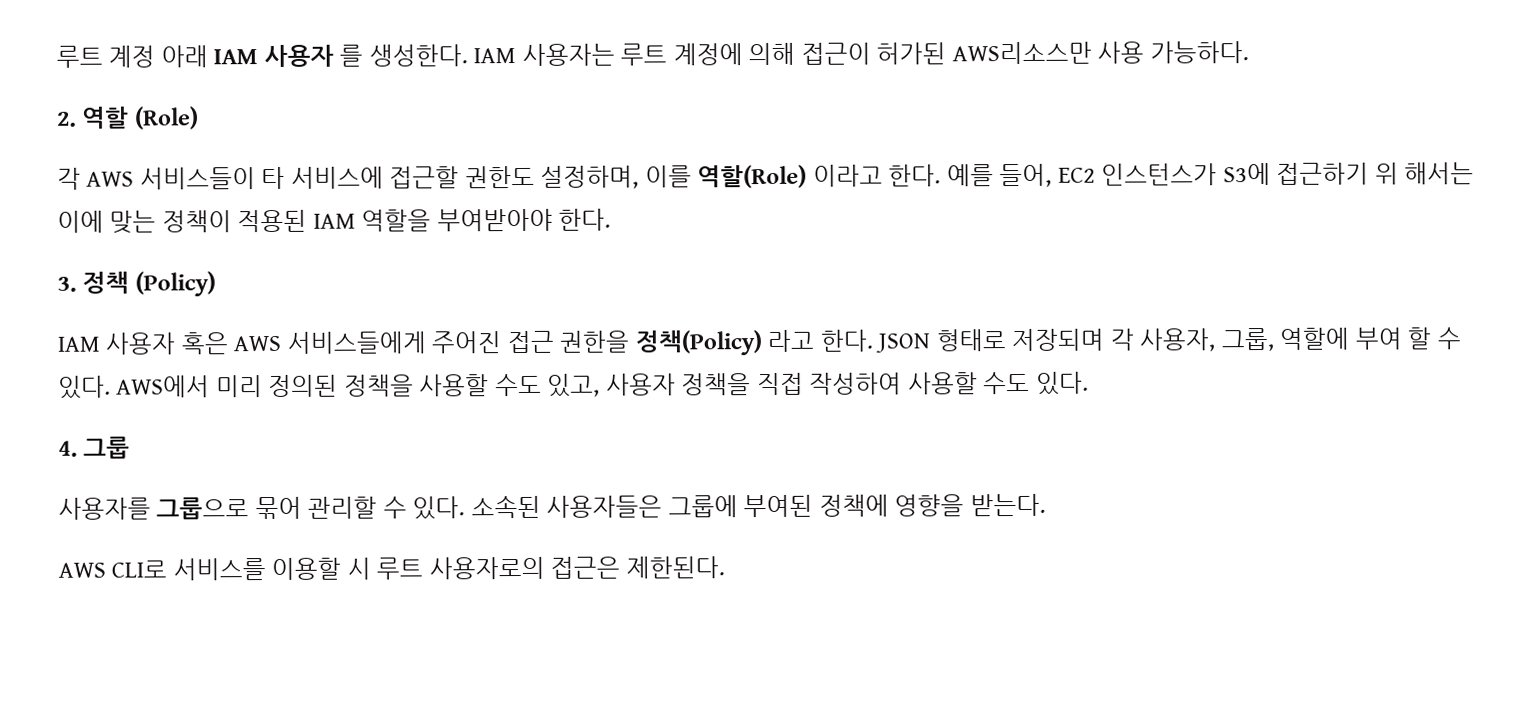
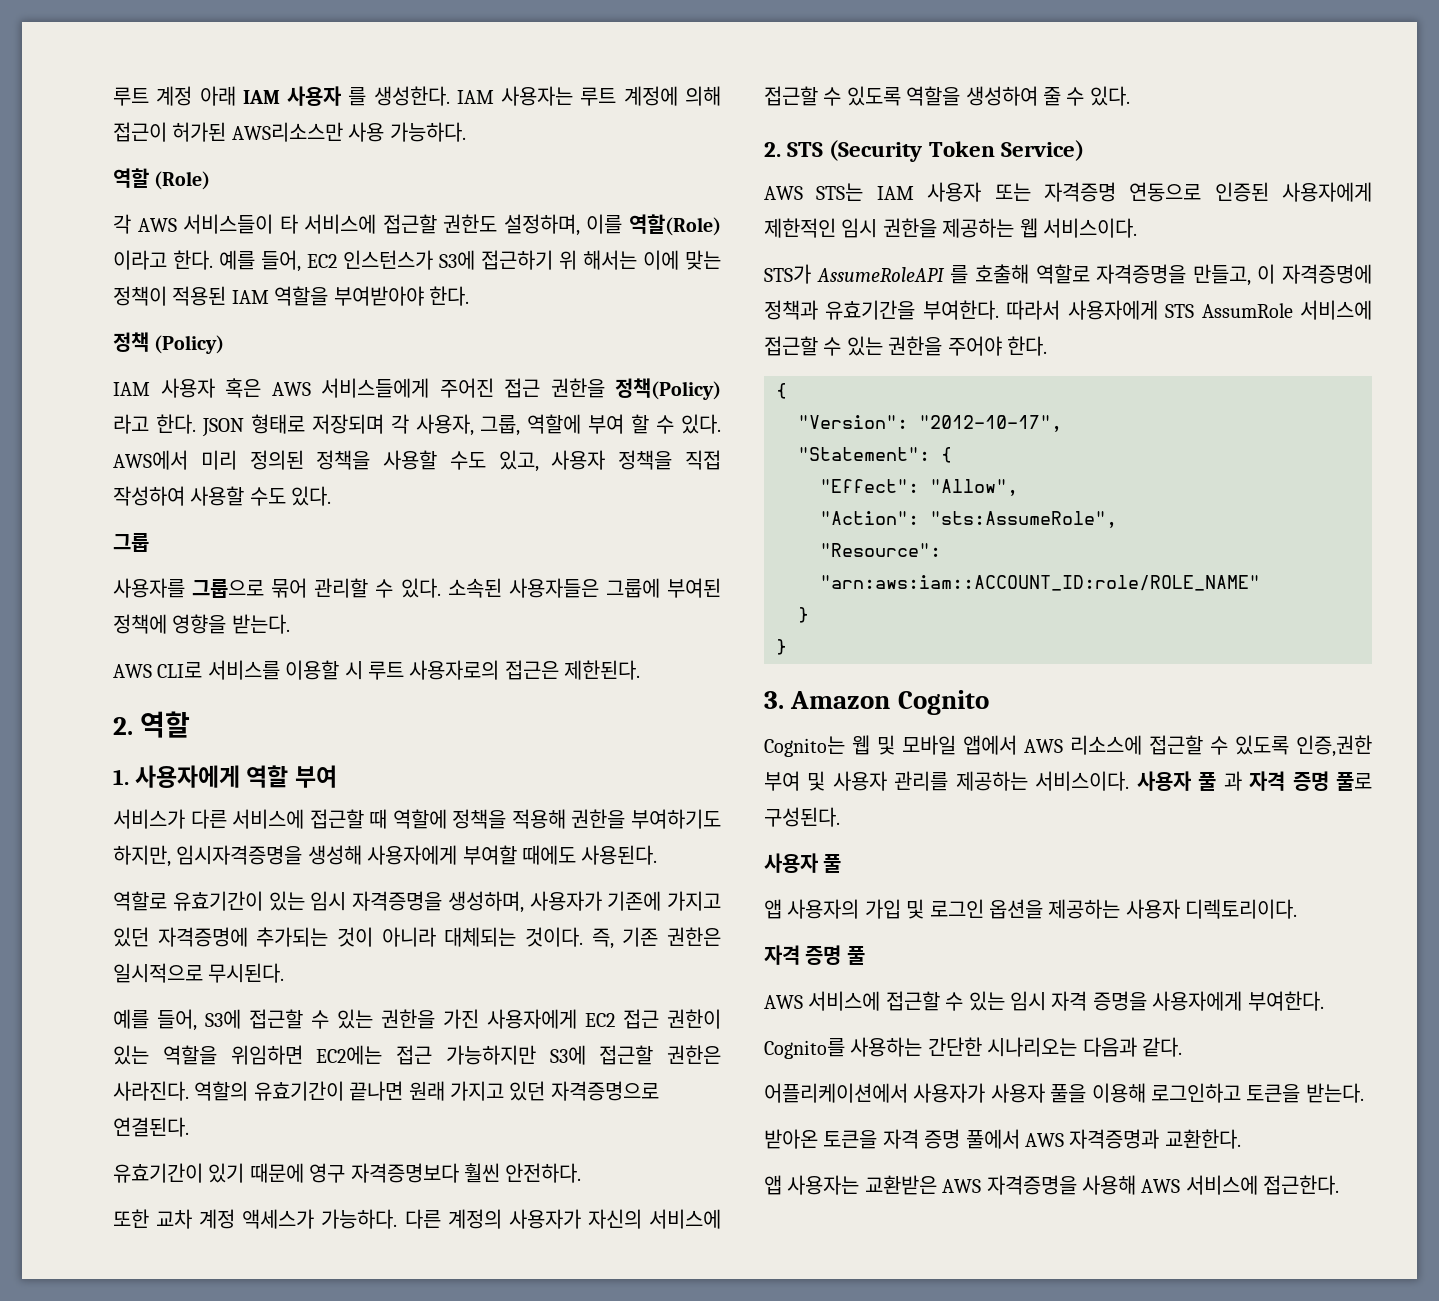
[57,111,77,127] 2. -> (466, 132) none
[57,276,77,292] 3. -> (469, 296) none
[58,440,78,457] 4. -> (332, 496) none
(725, 567) none -> [113,711,191,738] [113,765,337,788] [113,809,721,829] [113,845,658,867] [113,891,721,913] [113,927,722,949] [113,963,285,983] [113,1009,721,1031] [113,1045,721,1065] [113,1081,659,1101] [113,1117,189,1137] [113,1163,582,1183] [113,1209,721,1229] [764,86,1130,106] [764,140,1084,162] [764,182,1372,202] [764,218,1137,238] [764,264,1372,286] [764,300,1372,320] [764,336,1047,356] [776,383,787,399] [798,415,1062,432] [798,447,952,463] [820,479,1018,496] [820,511,1117,528] [820,543,941,557] [820,575,1260,591] [798,607,809,623] [776,639,787,655] [764,690,989,715] [764,735,1372,757] [764,771,1372,791] [764,807,840,827] [764,853,842,873] [764,899,1298,919] [764,945,865,965] [764,991,1324,1011] [764,1037,1182,1059] [764,1083,1364,1103] [764,1129,1241,1149] [764,1175,1340,1195] // 2. 역할 // 1. 사용자에게 역할 부여 // 서비스가 다른 서비스에 접근할 때 역할에 정책을 적용해 권한을 부여하기도 하지만, 임시자격증명을 생성해 사용자에게 부여할 때에도 사용된다. // 역할로 유효기간이 있는 임시 자격증명을 생성하며, 사용자가 기존에 가지고 있던 자격증명에 추가되는 것이 아니라 대체되는 것이다. 즉, 기존 권한은 일시적으로 무시된다. // 예를 들어, S3에 접근할 수 있는 권한을 가진 사용자에게 EC2 접근 권한이 있는 역할을 위임하면 EC2에는 접근 가능하지만 S3에 접근할 권한은 사라진다. 역할의 유효기간이 끝나면 원래 가지고 있던 자격증명으로 연결된다. // 유효기간이 있기 때문에 영구 자격증명보다 훨씬 안전하다. // 또한 교차 계정 액세스가 가능하다. 다른 계정의 사용자가 자신의 서비스에 접근할 수 있도록 역할을 생성하여 줄 수 있다. // 2. STS (Security Token Service) // AWS STS는 IAM 사용자 또는 자격증명 연동으로 인증된 사용자에게 제한적인 임시 권한을 제공하는 웹 서비스이다. // STS가 AssumeRoleAPI 를 호출해 역할로 자격증명을 만들고, 이 자격증명에 정책과 유효기간을 부여한다. 따라서 사용자에게 STS AssumRole 서비스에 접근할 수 있는 권한을 주어야 한다. // { // "Version": "2012-10-17", // "Statement": { // "Effect": "Allow", // "Action": "sts:AssumeRole", // "Resource": "arn:aws:iam::ACCOUNT_ID:role/ROLE_NAME" // } // } // 3. Amazon Cognito // Cognito는 웹 및 모바일 앱에서 AWS 리소스에 접근할 수 있도록 인증,권한 부여 및 사용자 관리를 제공하는 서비스이다. 사용자 풀 과 자격 증명 풀로 구성된다. // 사용자 풀 // 앱 사용자의 가입 및 로그인 옵션을 제공하는 사용자 디렉토리이다. // 자격 증명 풀 // AWS 서비스에 접근할 수 있는 임시 자격 증명을 사용자에게 부여한다. // Cognito를 사용하는 간단한 시나리오는 다음과 같다. // 어플리케이션에서 사용자가 사용자 풀을 이용해 로그인하고 토큰을 받는다. // 받아온 토큰을 자격 증명 풀에서 AWS 자격증명과 교환한다. // 앱 사용자는 교환받은 AWS 자격증명을 사용해 AWS 서비스에 접근한다.

